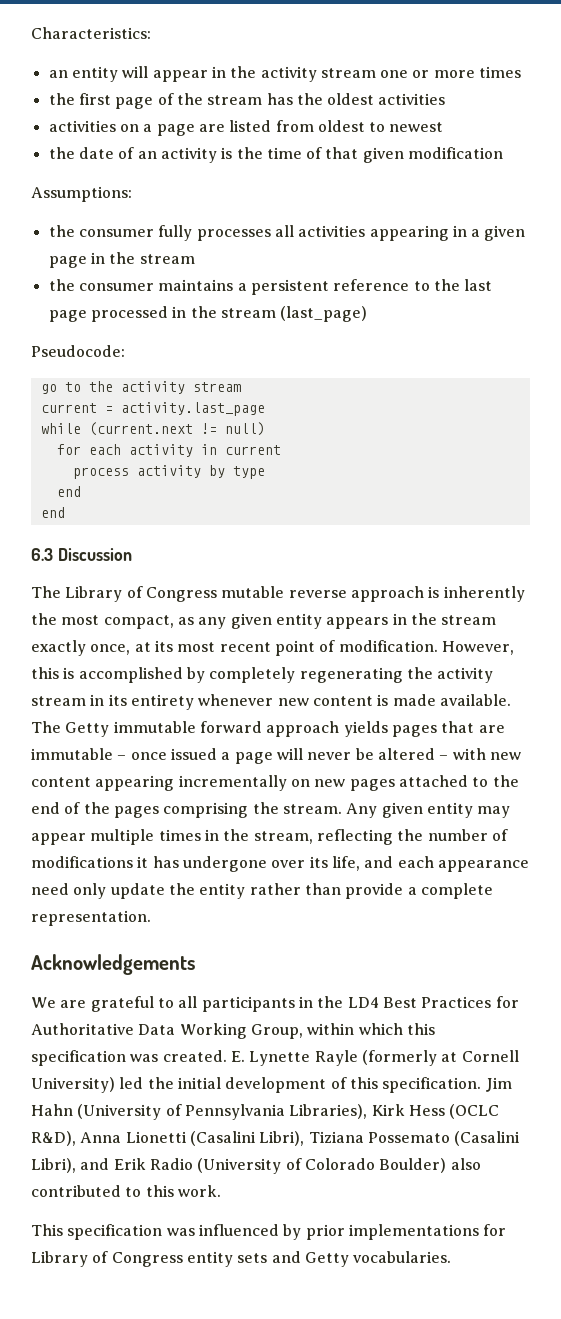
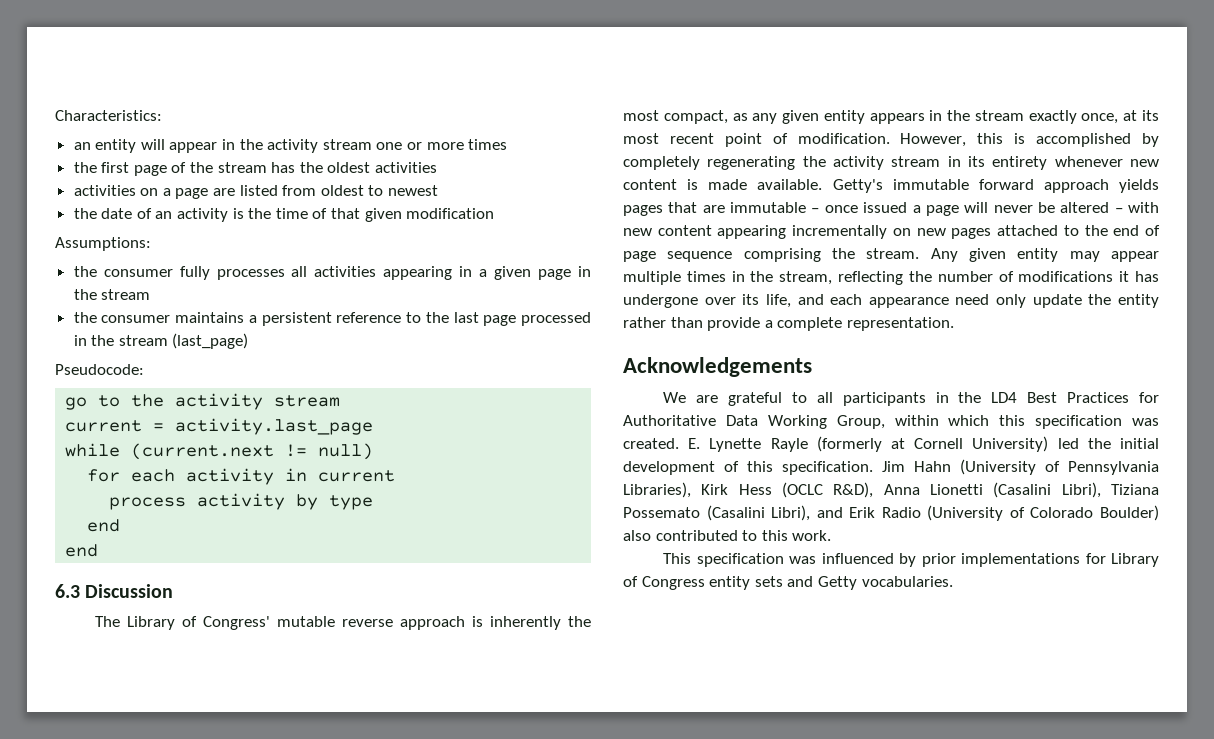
[145,587,217,602] Congress -> [203,616,271,630] Congress'
[31,721,110,737] The Getty -> [832,179,883,193] Getty's
[83,802,159,818] the pages -> [623,251,733,262] page sequence

